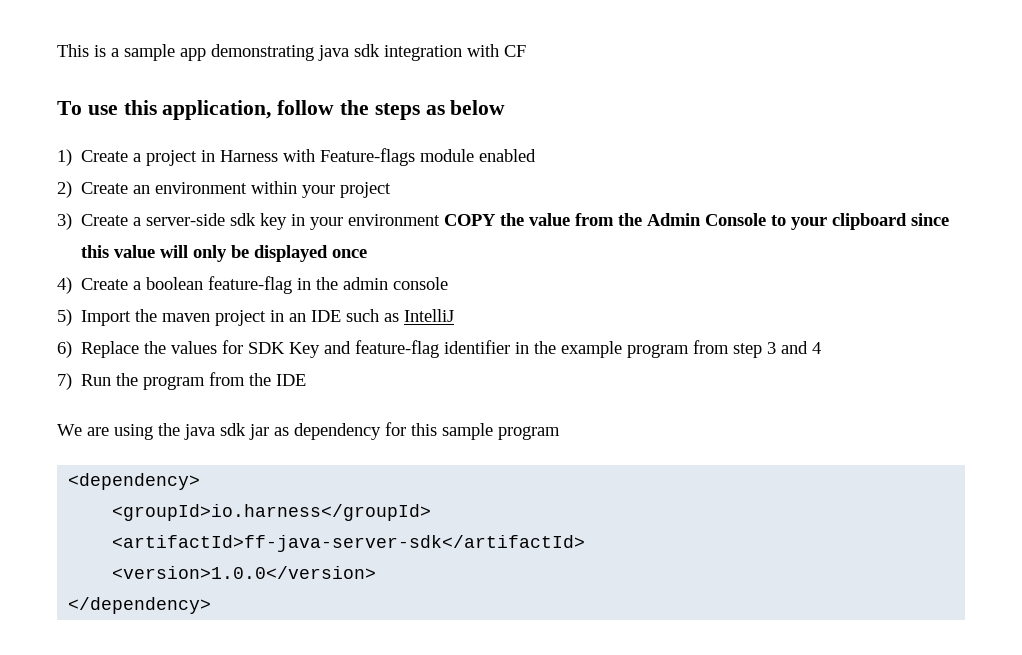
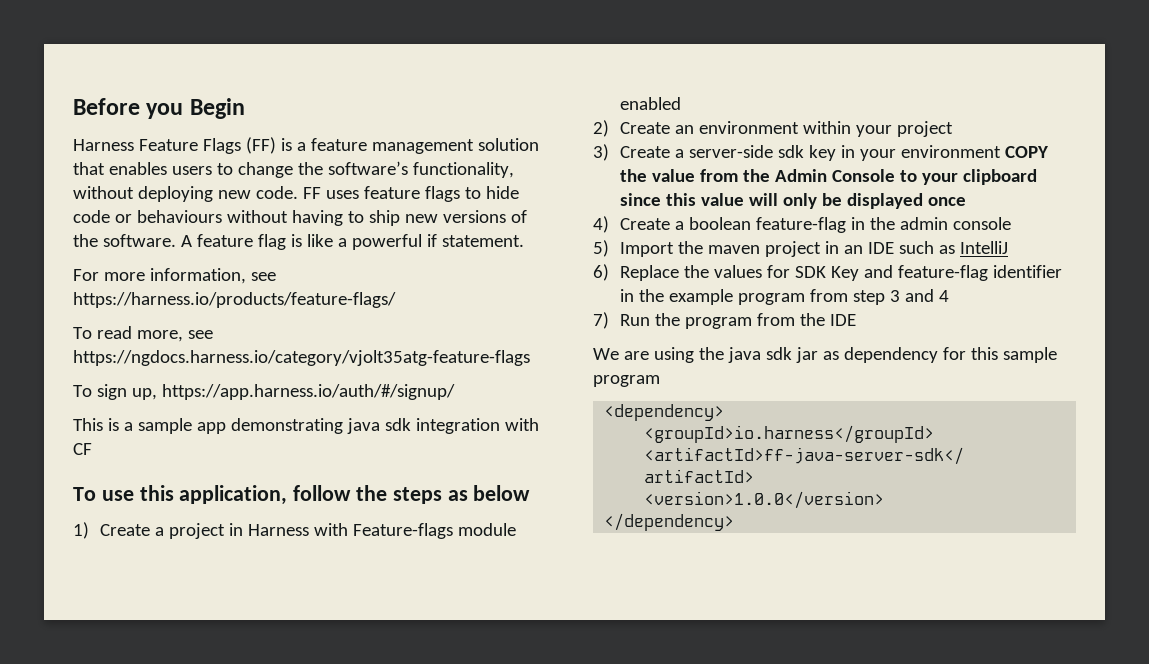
(57, 50) none -> [73,98,245,119] [73,137,539,154] [73,161,514,178] [73,186,519,202] [73,210,527,226] [73,234,524,250] [73,268,276,284] [73,292,396,308] [73,326,213,342] [73,350,530,366] [73,384,455,400] Before you Begin // Harness Feature Flags (FF) is a feature management solution that enables users to change the software’s functionality, without deploying new code. FF uses feature flags to hide code or behaviours without having to ship new versions of the software. A feature flag is like a powerful if statement. // For more information, see https://harness.io/products/feature-flags/ // To read more, see https://ngdocs.harness.io/category/vjolt35atg-feature-flags // To sign up, https://app.harness.io/auth/#/signup/ //

